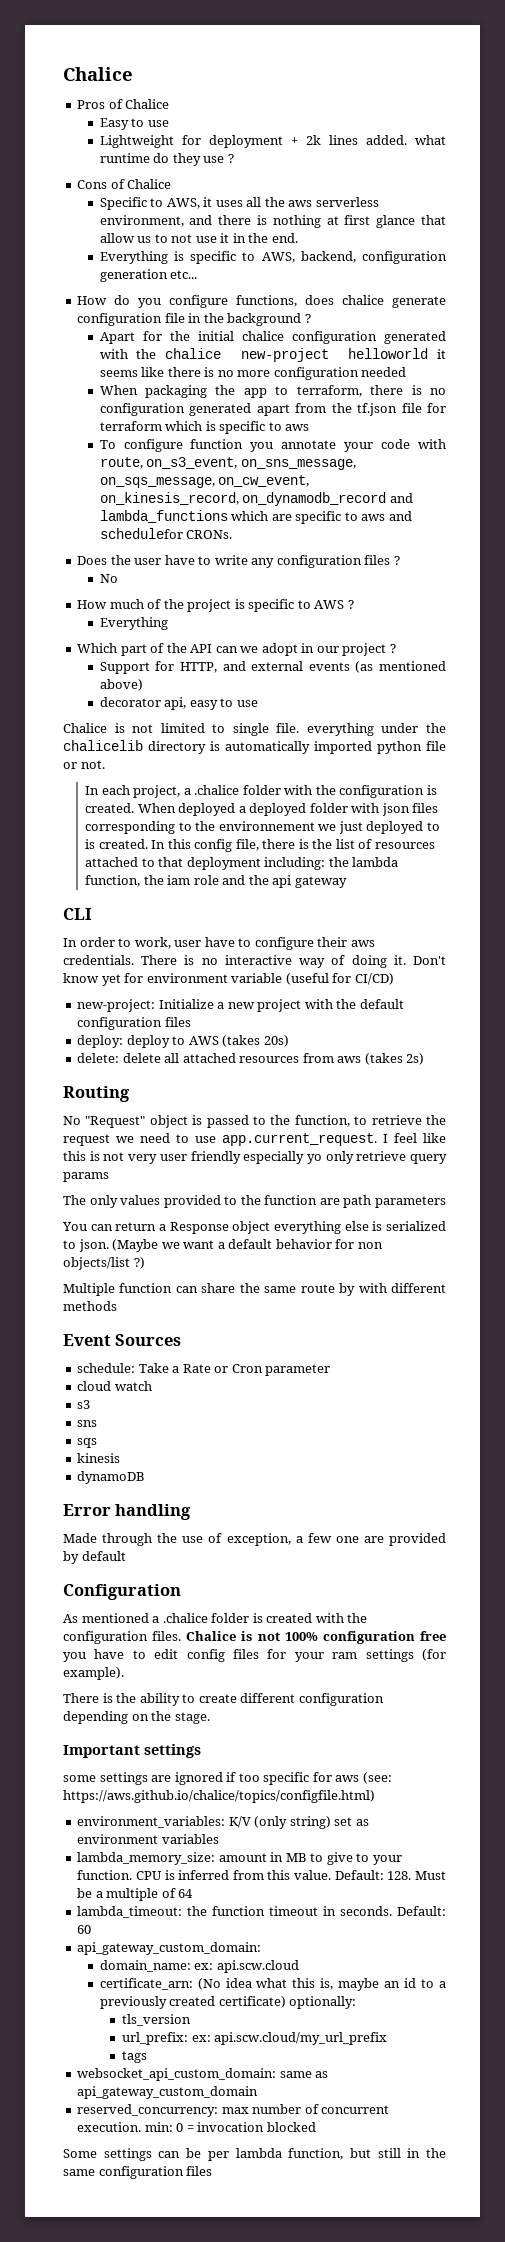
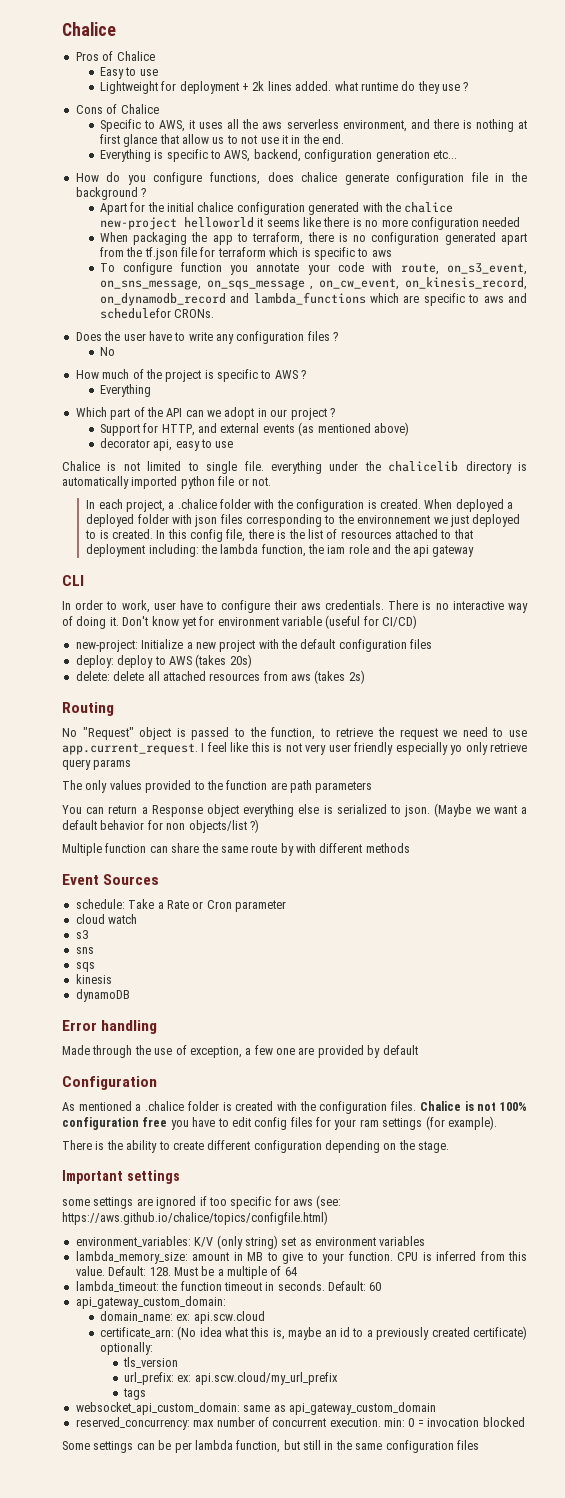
[99,477,215,488] on_sqs_message, -> [206,279,314,290] on_sqs_message ,

